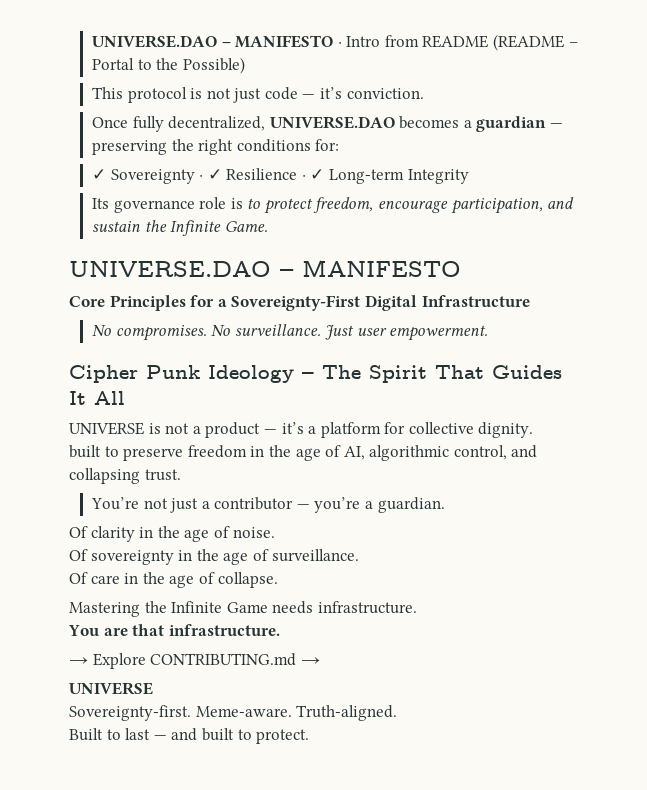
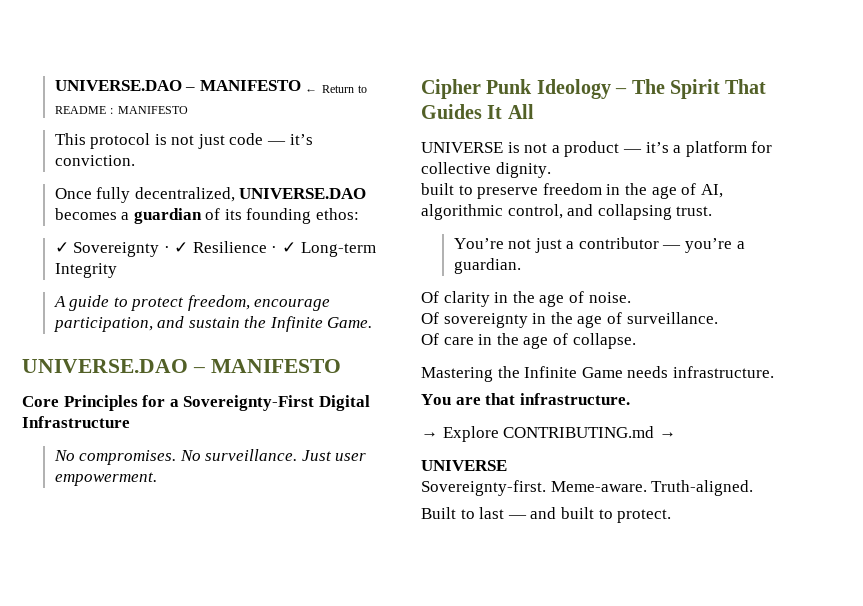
[91,34,578,51] [91,57,245,74] UNIVERSE.DAO – MANIFESTO · Intro from README (README – Portal to the Possible) -> [54,80,368,93] [54,106,188,114] UNIVERSE.DAO – MANIFESTO ← Return to README : MANIFESTO
[550,123,564,128] [91,139,340,155] — preserving the right conditions for: -> [205,208,360,224] of its founding ethos:
[91,197,243,213] Its governance role is -> [53,295,110,311] A guide

